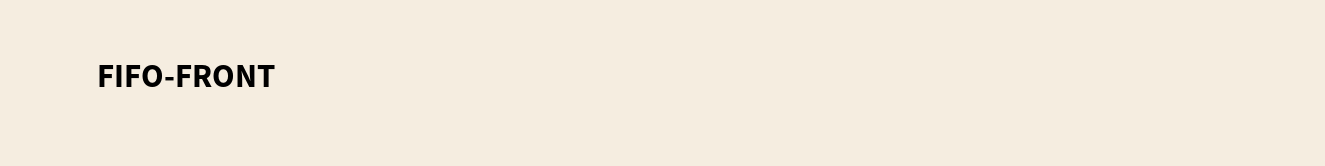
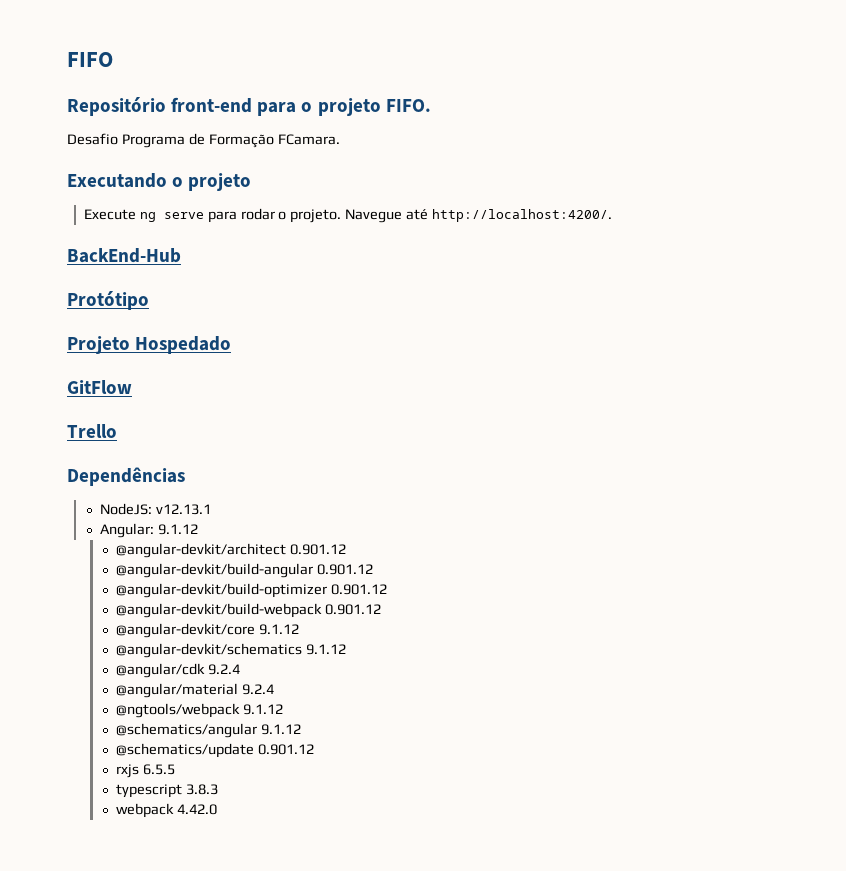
[97,65,275,87] FIFO-FRONT -> [67,52,113,67] [67,97,431,116] [67,133,340,148] [67,173,252,191] [83,208,613,223] [67,248,181,263] [67,291,149,310] [67,336,232,354] [67,380,132,394] [67,424,117,438] [67,467,185,486] [99,503,211,515] [99,523,198,538] [116,543,347,558] [116,563,374,578] [116,583,388,598] [116,603,382,618] [116,623,300,638] [116,643,347,658] [116,663,241,678] [116,683,275,698] [116,703,284,718] [116,723,302,738] [116,743,315,758] [116,764,176,778] [116,784,219,798] [116,803,218,818] FIFO // Repositório front-end para o projeto FIFO. // Desafio Programa de Formação FCamara. // Executando o projeto // Execute ng serve para rodar o projeto. Navegue até http://localhost:4200/. // BackEnd-Hub // Protótipo // Projeto Hospedado // GitFlow // Trello // Dependências // NodeJS: v12.13.1 // Angular: 9.1.12 // @angular-devkit/architect 0.901.12 // @angular-devkit/build-angular 0.901.12 // @angular-devkit/build-optimizer 0.901.12 // @angular-devkit/build-webpack 0.901.12 // @angular-devkit/core 9.1.12 // @angular-devkit/schematics 9.1.12 // @angular/cdk 9.2.4 // @angular/material 9.2.4 // @ngtools/webpack 9.1.12 // @schematics/angular 9.1.12 // @schematics/update 0.901.12 // rxjs 6.5.5 // typescript 3.8.3 // webpack 4.42.0

